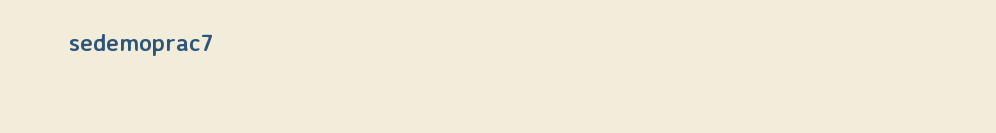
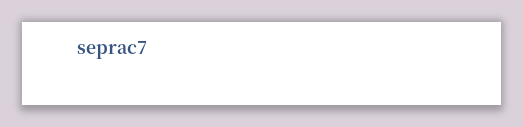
[69,34,213,56] sedemoprac7 -> [77,41,147,59] seprac7

